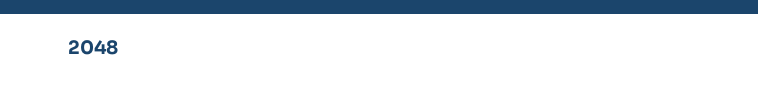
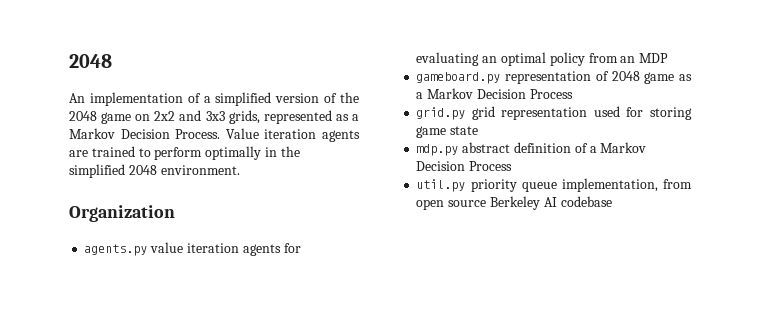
[68,40,118,55] 2048 -> [69,54,112,68] [69,92,359,106] [69,110,359,124] [69,128,360,142] [69,146,300,160] [69,164,240,178] [69,205,175,222] [84,242,301,256] [416,52,669,66] [416,71,692,84] [416,88,573,99] [416,106,692,120] [416,126,479,138] [416,142,647,156] [416,161,513,171] [416,178,692,192] [416,196,612,210] 2048 // An implementation of a simplified version of the 2048 game on 2x2 and 3x3 grids, represented as a Markov Decision Process. Value iteration agents are trained to perform optimally in the simplified 2048 environment. // Organization // agents.py value iteration agents for evaluating an optimal policy from an MDP // gameboard.py representation of 2048 game as a Markov Decision Process // grid.py grid representation used for storing game state // mdp.py abstract definition of a Markov Decision Process // util.py priority queue implementation, from open source Berkeley AI codebase

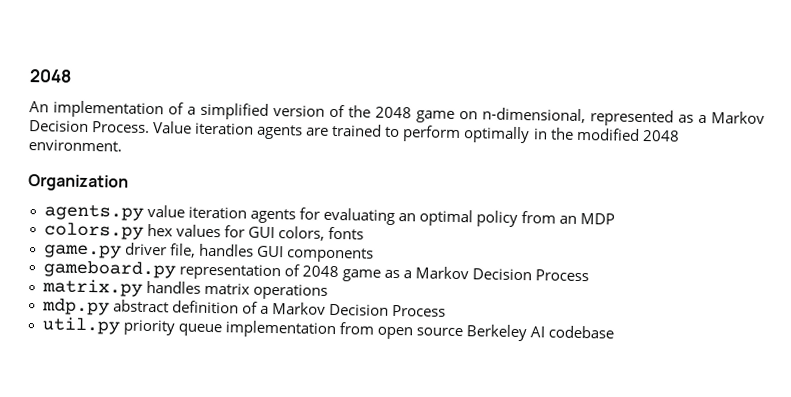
[154,110,260,124] 2x2 and 3x3 grids, -> [482,107,586,124] n-dimensional,
[69,164,125,178] simplified -> [575,127,640,141] modified
(669, 58) none -> [43,222,364,241] [42,242,374,263] // colors.py hex values for GUI colors, fonts // game.py driver file, handles GUI components
[416,106,692,120] [416,126,479,138] grid.py grid representation used for storing game state -> [41,278,328,300] matrix.py handles matrix operations
[561,178,658,192] implementation, -> [224,320,336,339] implementation

